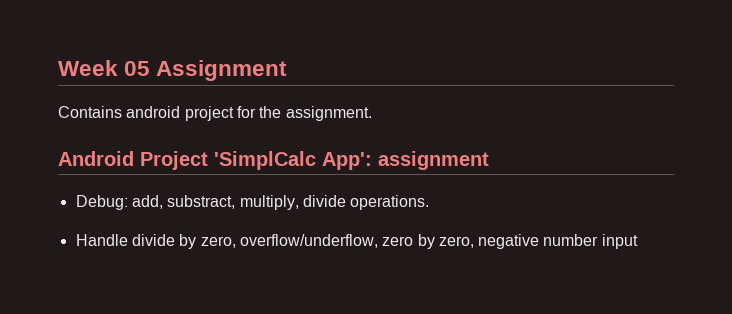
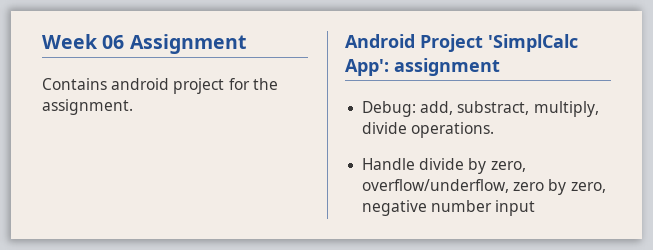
[124,61,151,76] 05 -> [102,35,125,49] 06

